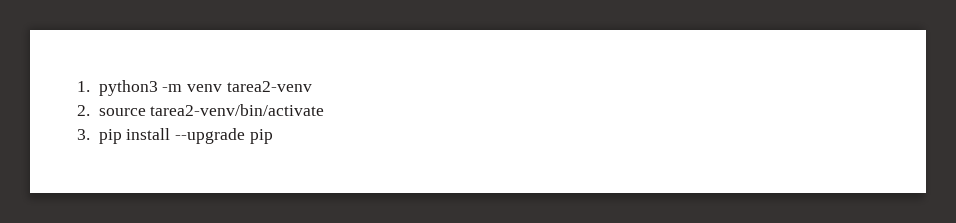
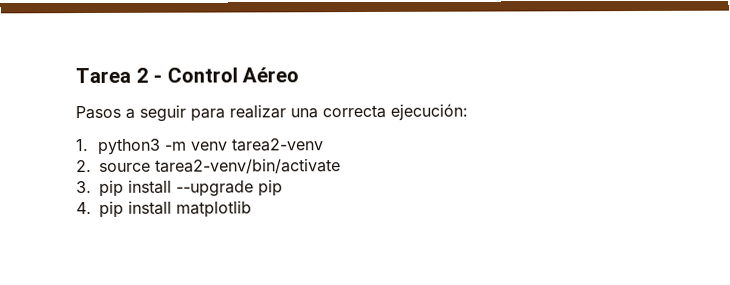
(77, 86) none -> [75,67,300,84] [75,103,468,122] Tarea 2 - Control Aéreo // Pasos a seguir para realizar una correcta ejecución: //
(273, 136) none -> [76,200,252,218] // 4. pip install matplotlib

